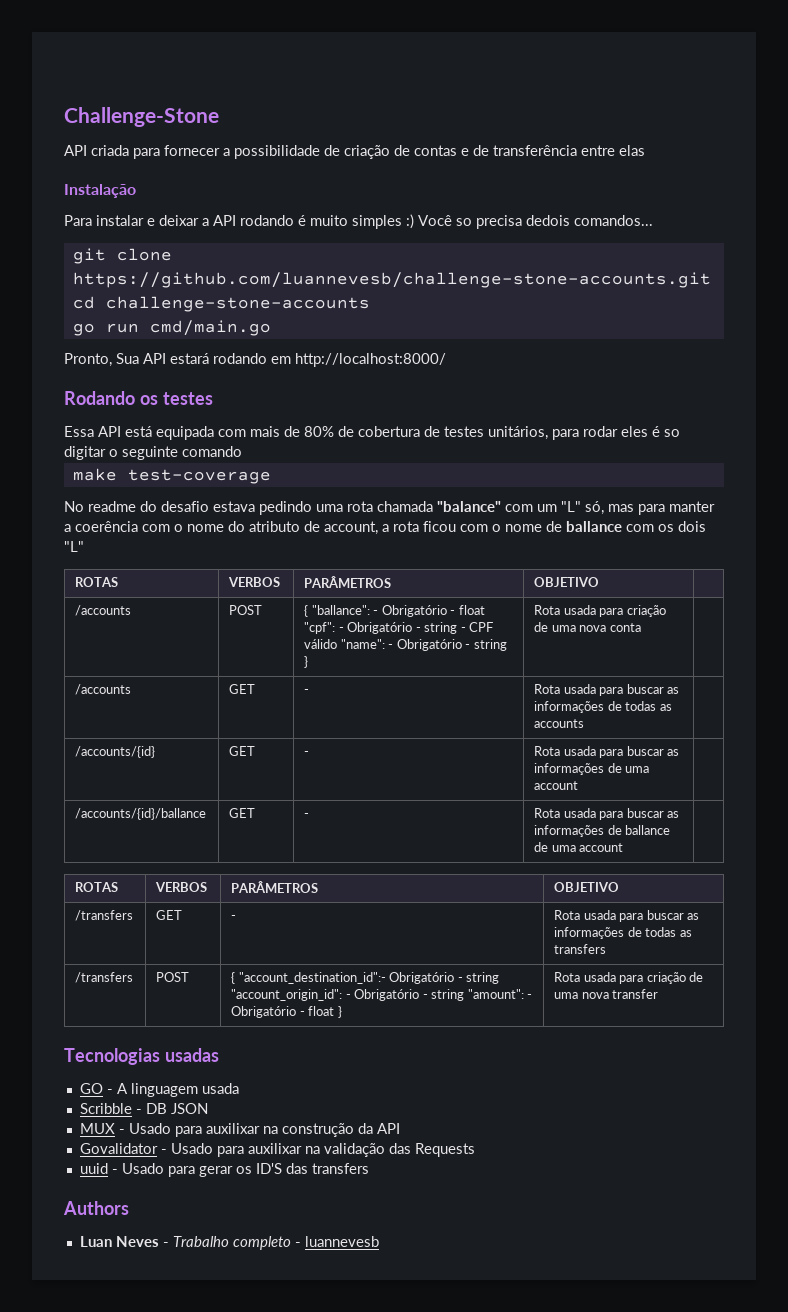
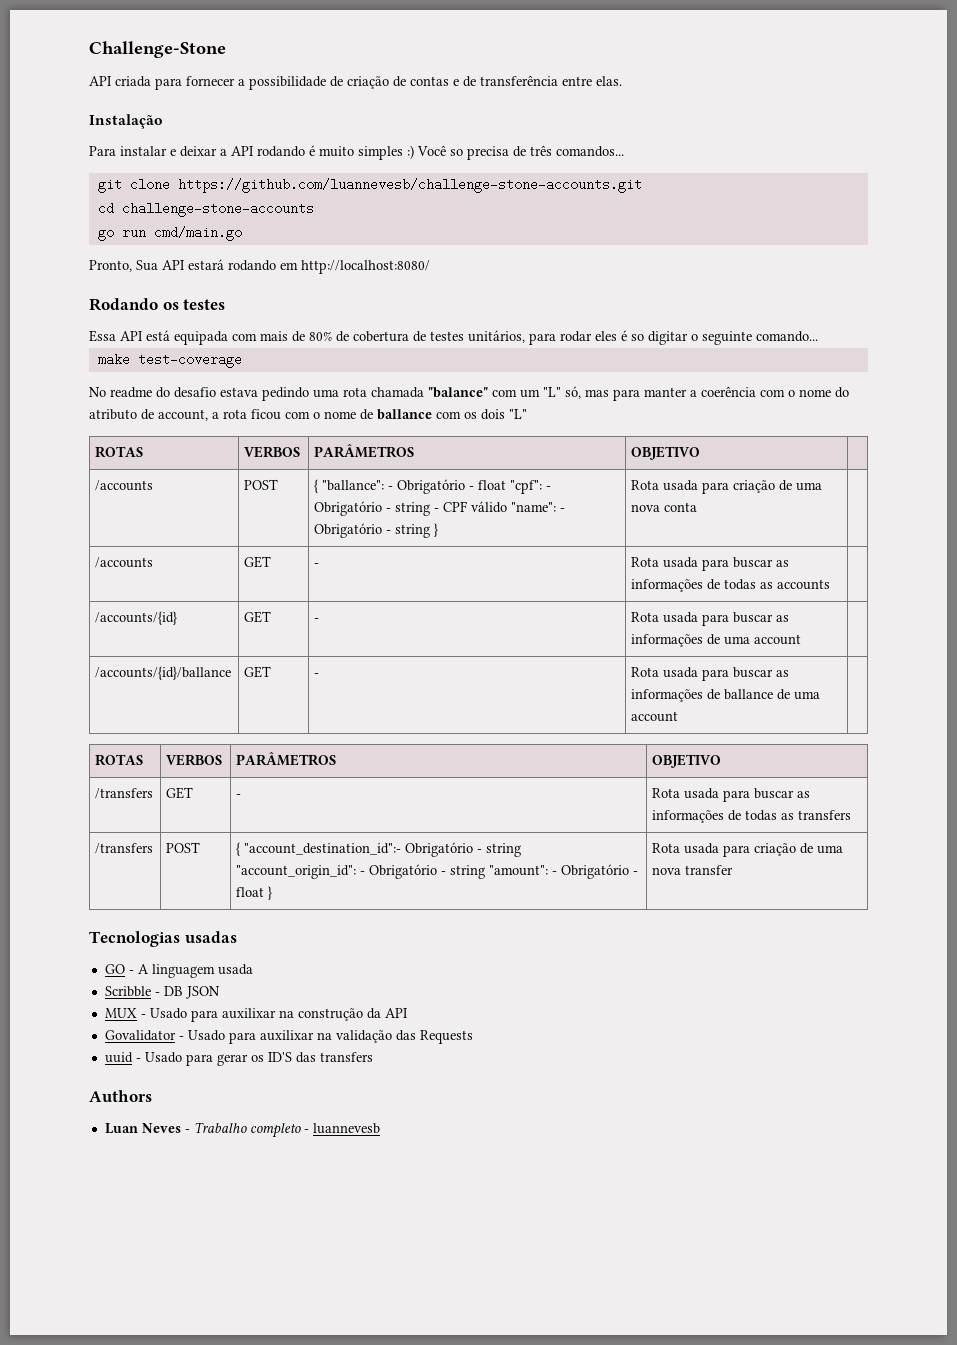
[619,145,645,156] elas -> [596,76,622,86] elas.
[526,215,570,226] dedois -> [513,145,552,157] de três
[295,353,446,367] http://localhost:8000/ -> [301,260,430,274] http://localhost:8080/
[182,446,242,457] comando -> [756,331,818,342] comando...

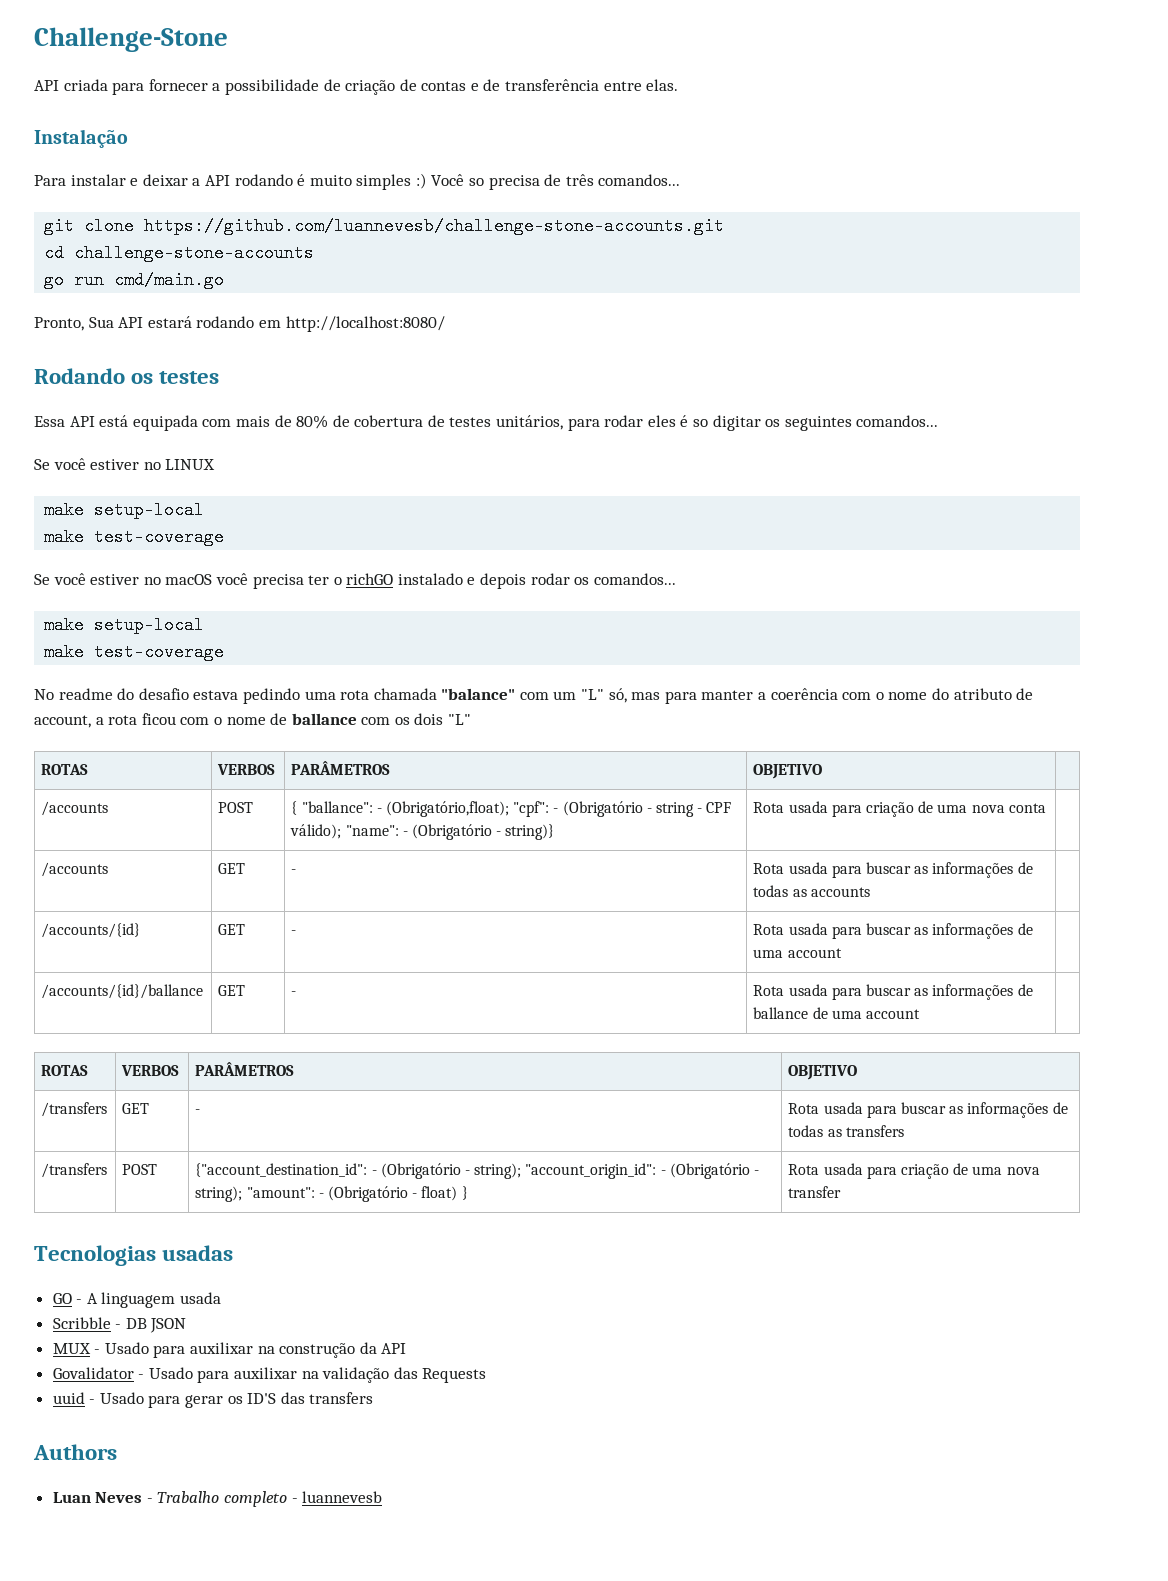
[691,331,818,345] o seguinte comando... -> [765,415,939,431] [34,458,216,470] [44,501,205,519] [44,528,225,546] [34,573,676,589] [44,616,205,634] os seguintes comandos... // Se você estiver no LINUX // make setup-local // make test-coverage // Se você estiver no macOS você precisa ter o richGO instalado e depois rodar os comandos... // make setup-local
[397,479,507,494] Obrigatório - float -> [386,801,510,817] (Obrigatório,float);
[314,501,383,516] Obrigatório -> [562,801,643,817] (Obrigatório
[471,501,508,513] válido -> [290,824,342,839] válido);
[314,523,439,538] Obrigatório - string } -> [412,824,555,840] (Obrigatório - string)}
[236,842,522,857] [236,864,639,879] [236,887,265,897] { "account_destination_id":- Obrigatório - string "account_origin_id": - Obrigatório - string "amount": - Obrigatório - float -> [195,1163,759,1179] [195,1186,458,1202] {"account_destination_id": - (Obrigatório - string); "account_origin_id": - (Obrigatório - string); "amount": - (Obrigatório - float)

